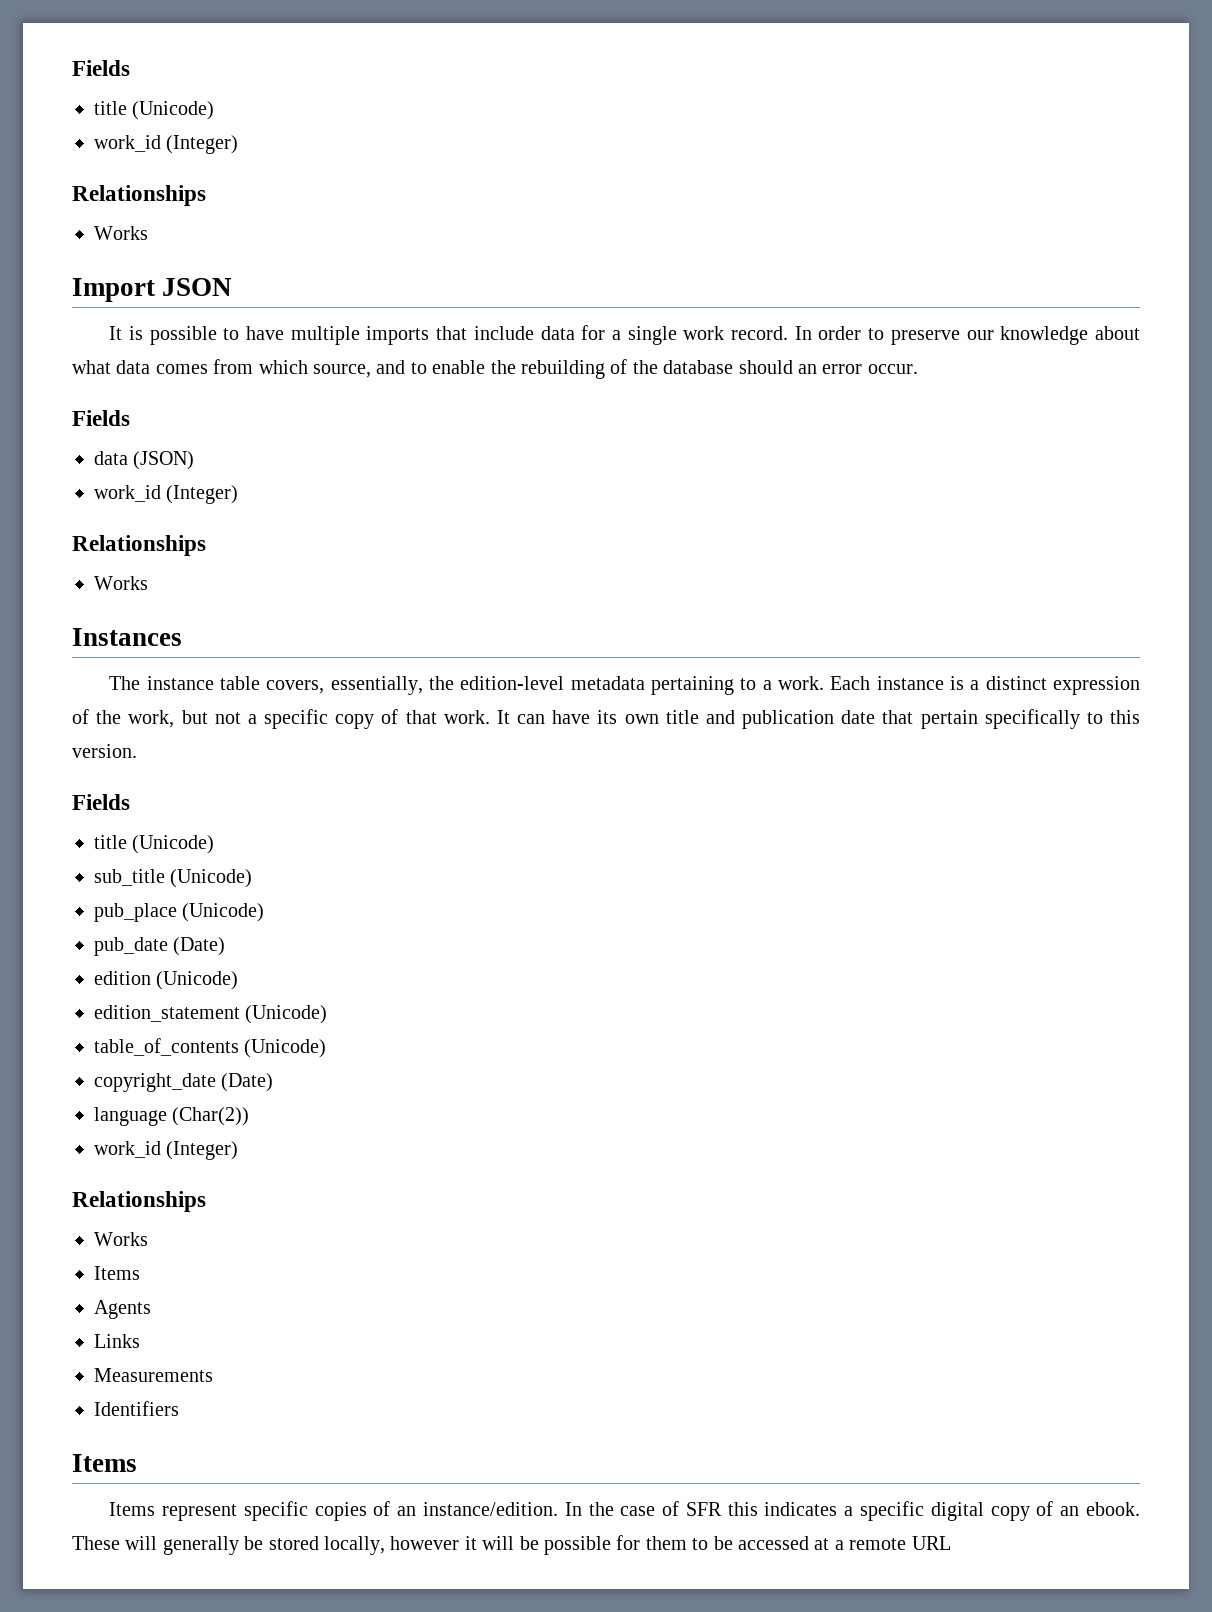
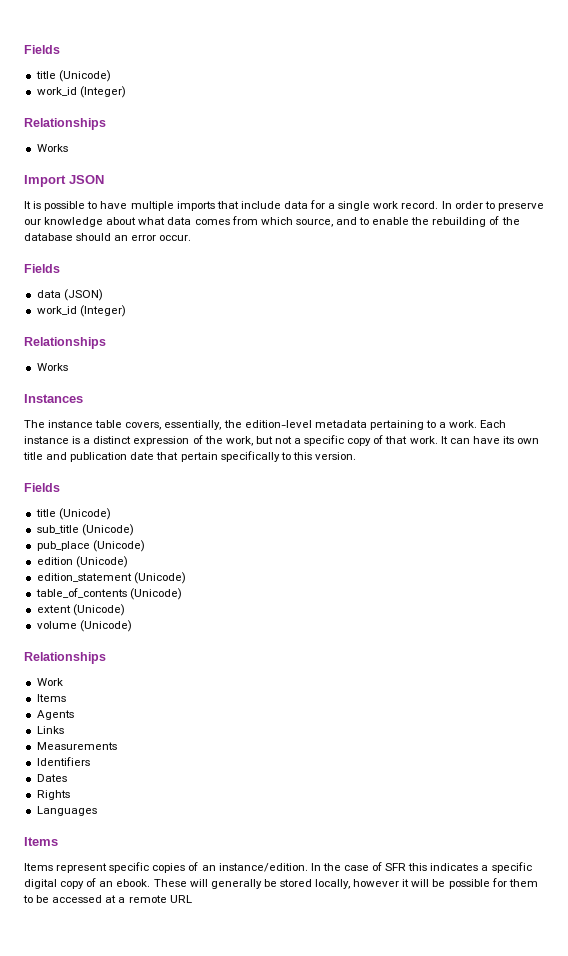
[94,937,226,956] // pub_date (Date) -> (145, 546) none
[94,1073,274,1092] [94,1107,250,1126] [94,1141,239,1160] [72,1191,206,1212] [94,1232,148,1246] copyright_date (Date) // language (Char(2)) // work_id (Integer) // Relationships // Works -> [36,604,125,616] [36,620,132,632] [24,652,106,664] [36,678,63,686] extent (Unicode) // volume (Unicode) // Relationships // Work
(179, 1408) none -> [36,774,67,782] [36,790,70,800] [36,806,97,816] // Dates // Rights // Languages

